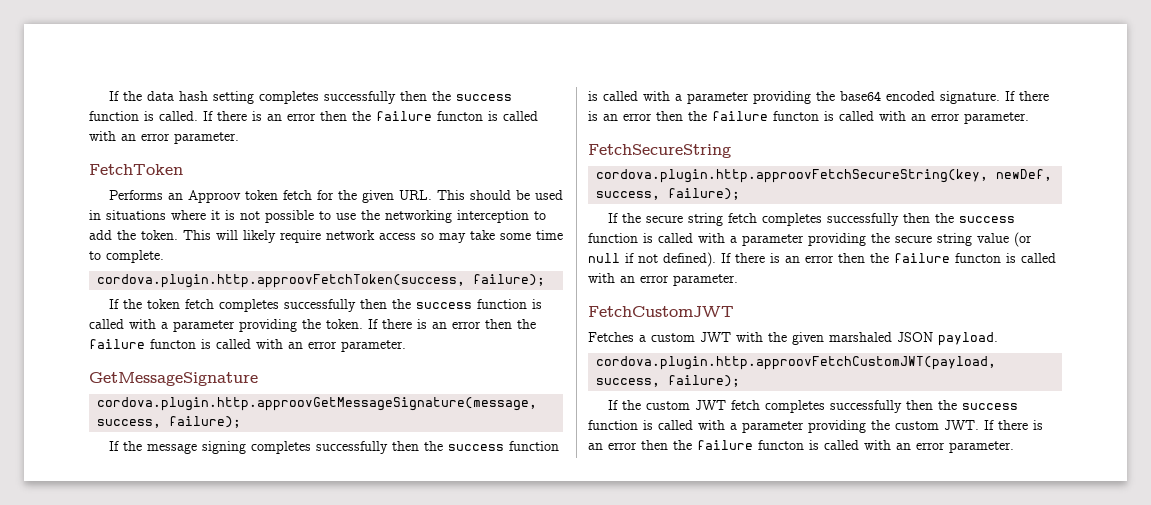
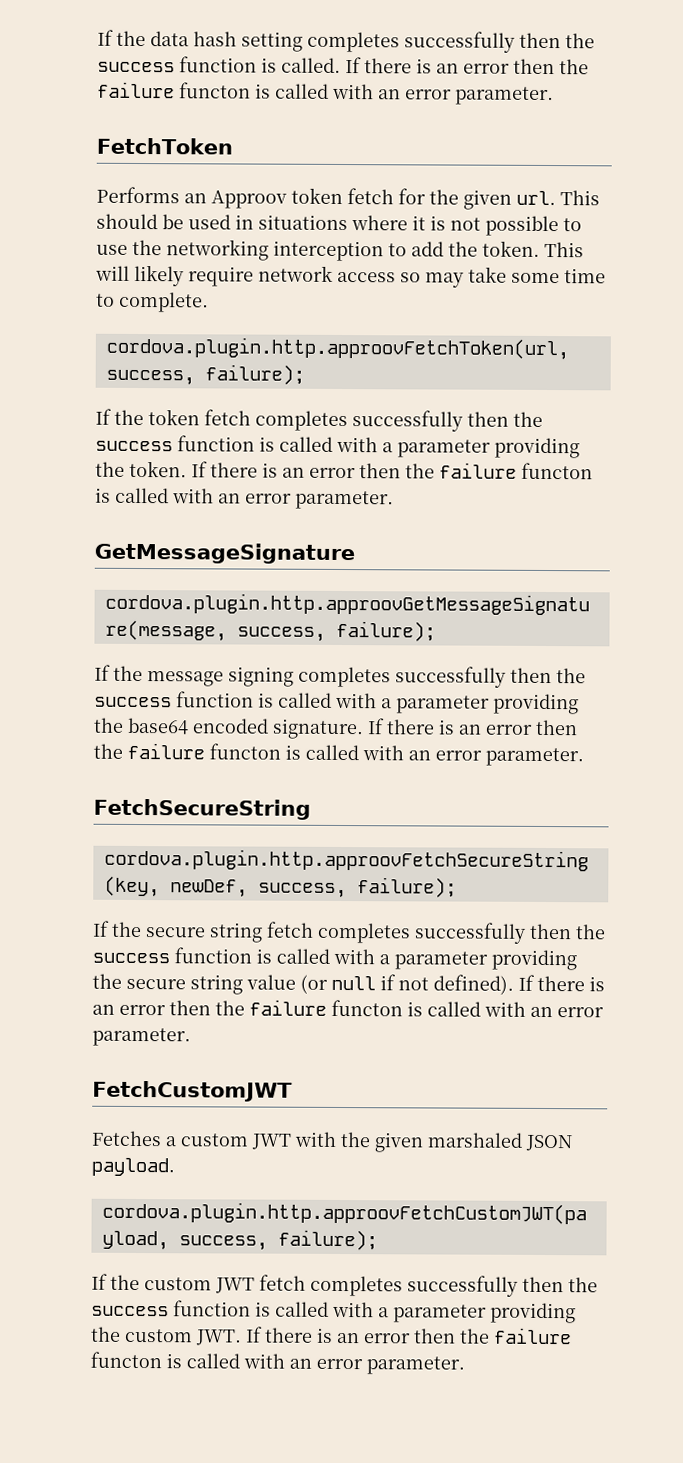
[398,190,432,200] URL. -> [516,190,556,206] url.
[97,274,466,288] cordova.plugin.http.approovFetchToken(success, -> [105,336,569,361] [105,369,195,386] cordova.plugin.http.approovFetchToken(url, success,

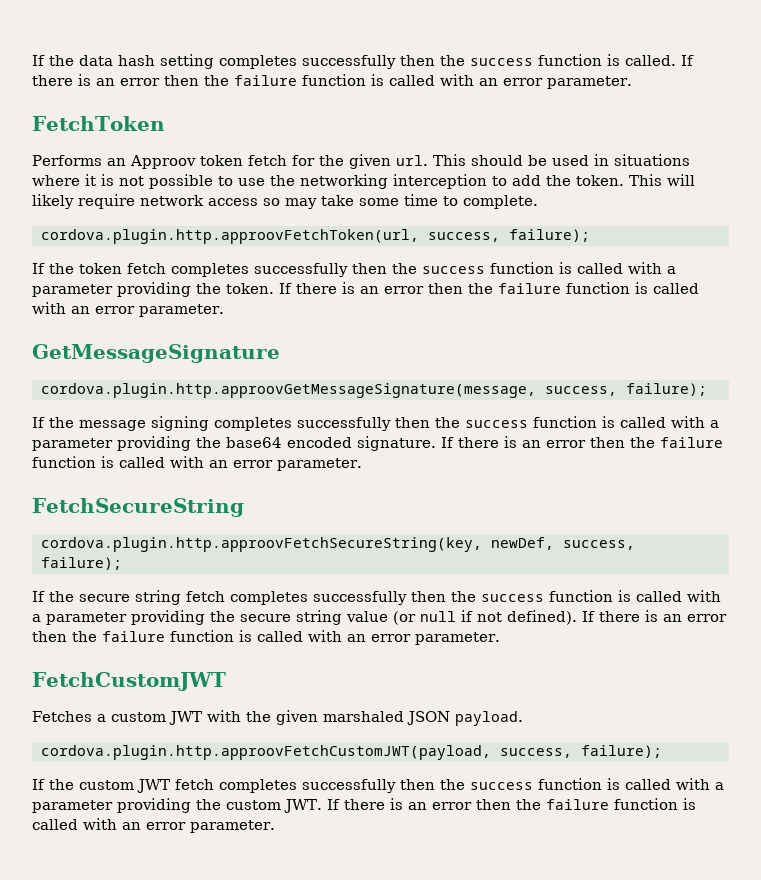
[179,82,251,99] functon -> [302,74,366,86] function
[521,462,593,480] functon -> [566,282,630,294] function
[209,743,281,760] functon -> [32,456,96,468] function
[331,999,403,1017] functon -> [170,630,234,642] function
[90,1351,162,1369] functon -> [613,798,678,810] function

